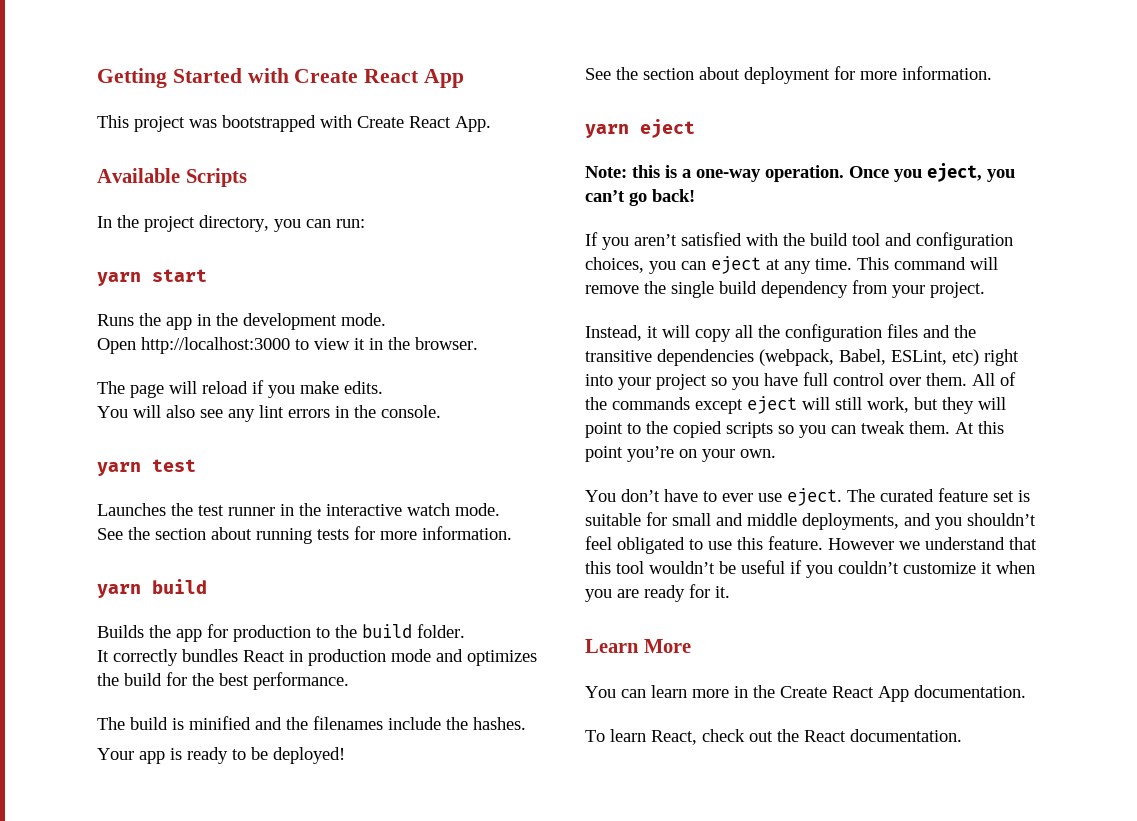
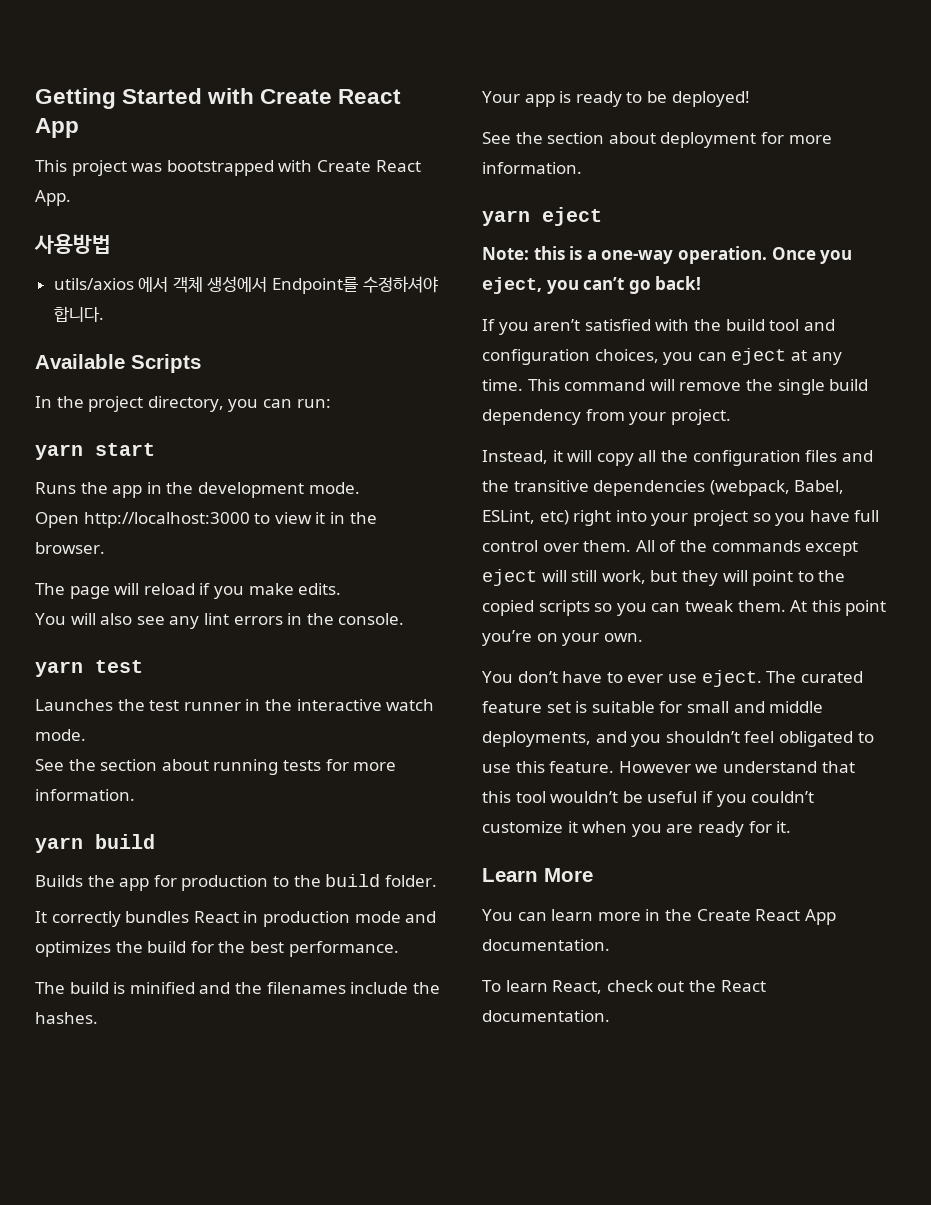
(491, 124) none -> [34,234,111,254] [53,276,438,294] [53,306,104,322] // 사용방법 // utils/axios 에서 객체 생성에서 Endpoint를 수정하셔야 합니다.

